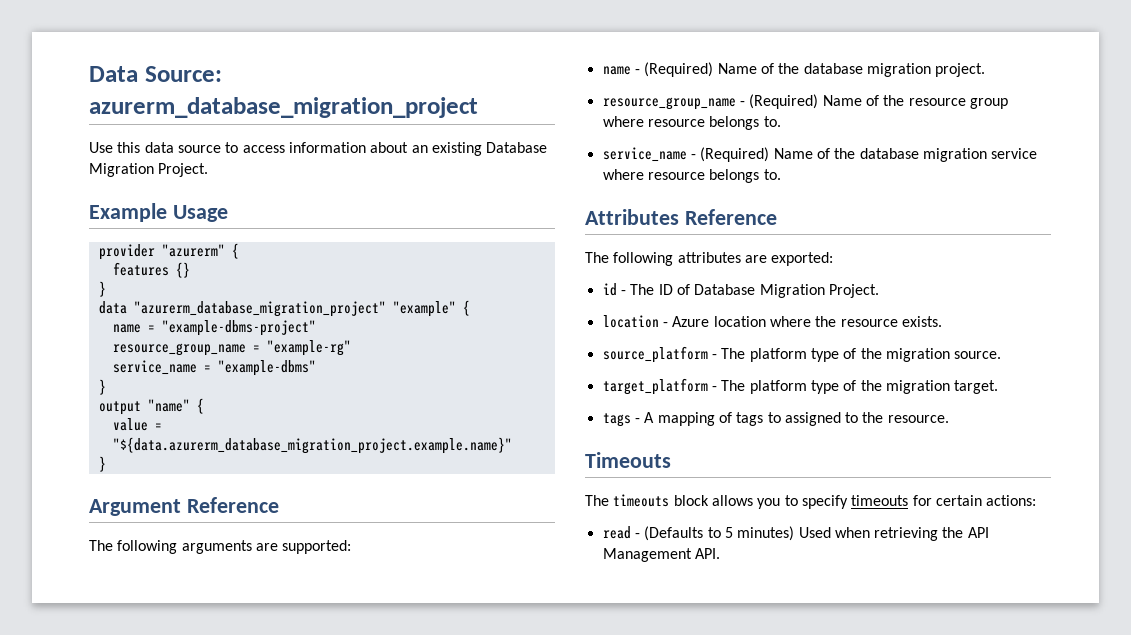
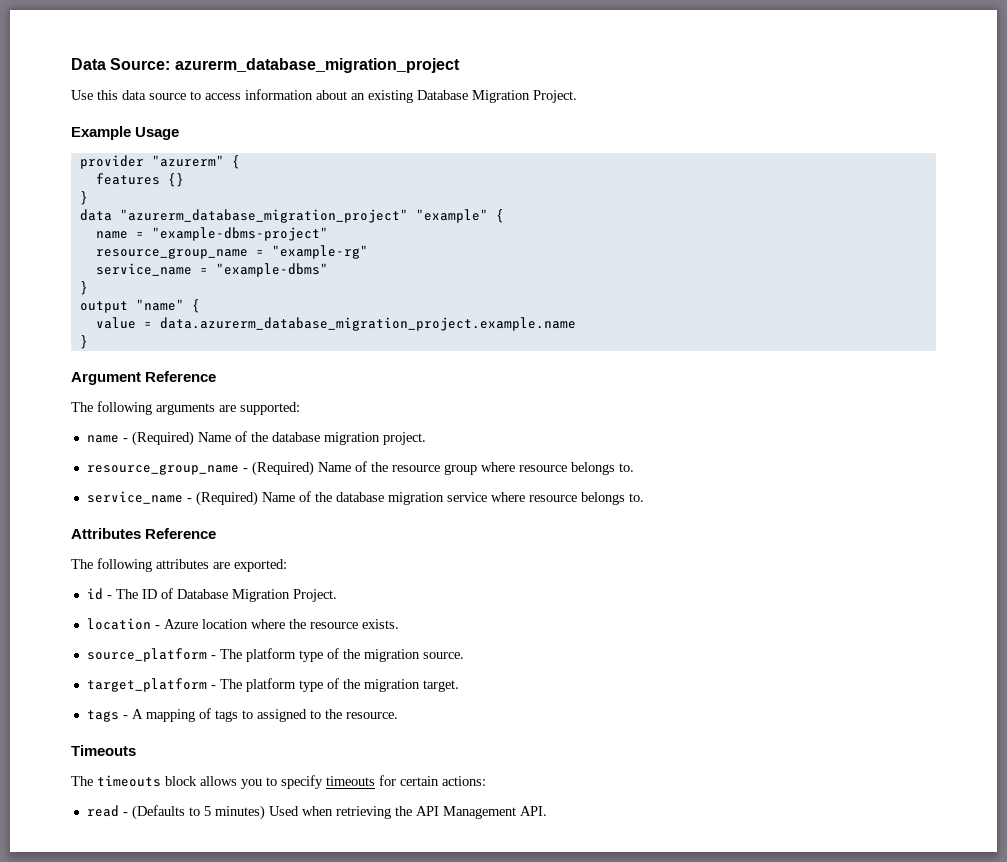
[112,437,512,454] "${data.azurerm_database_migration_project.example.name}" -> [159,317,576,331] data.azurerm_database_migration_project.example.name

